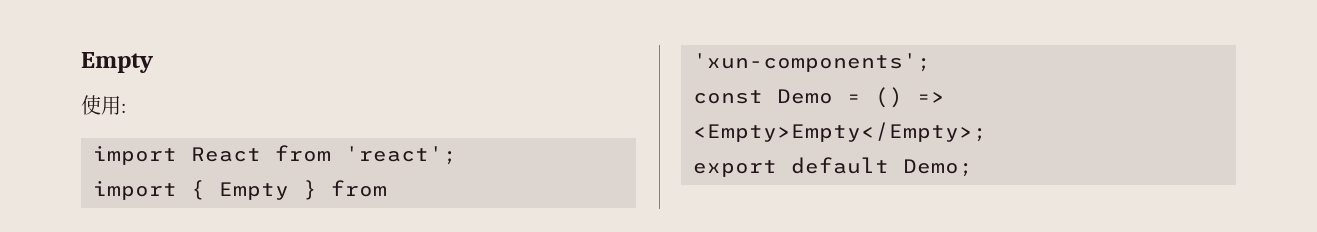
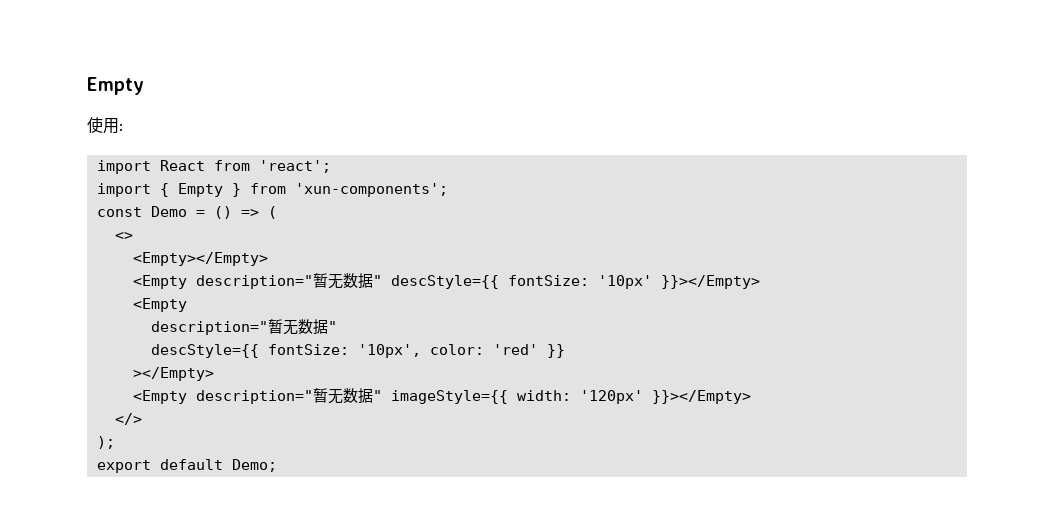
[693,122,987,142] <Empty>Empty</Empty>; -> [267,206,277,219] [114,232,133,240] [132,252,268,266] [132,273,760,289] [132,298,187,312] [150,319,337,335] [150,344,565,358] [132,367,214,381] [132,388,751,404] [114,413,142,425] [96,436,115,449] ( // <> // <Empty></Empty> // <Empty description="暂无数据" descStyle={{ fontSize: '10px' }}></Empty> // <Empty // description="暂无数据" // descStyle={{ fontSize: '10px', color: 'red' }} // ></Empty> // <Empty description="暂无数据" imageStyle={{ width: '120px' }}></Empty> // </> // );

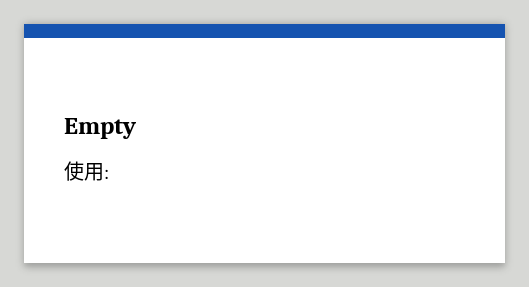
[96,160,331,174] [96,183,448,197] [96,206,277,219] [114,232,133,240] [132,252,268,266] [132,273,760,289] [132,298,187,312] [150,319,337,335] [150,344,565,358] [132,367,214,381] [132,388,751,404] [114,413,142,425] [96,436,115,449] [96,459,277,473] // import React from 'react'; // import { Empty } from 'xun-components'; // const Demo = () => ( // <> // <Empty></Empty> // <Empty description="暂无数据" descStyle={{ fontSize: '10px' }}></Empty> // <Empty // description="暂无数据" // descStyle={{ fontSize: '10px', color: 'red' }} // ></Empty> // <Empty description="暂无数据" imageStyle={{ width: '120px' }}></Empty> // </> // ); // export default Demo; -> (109, 174) none

